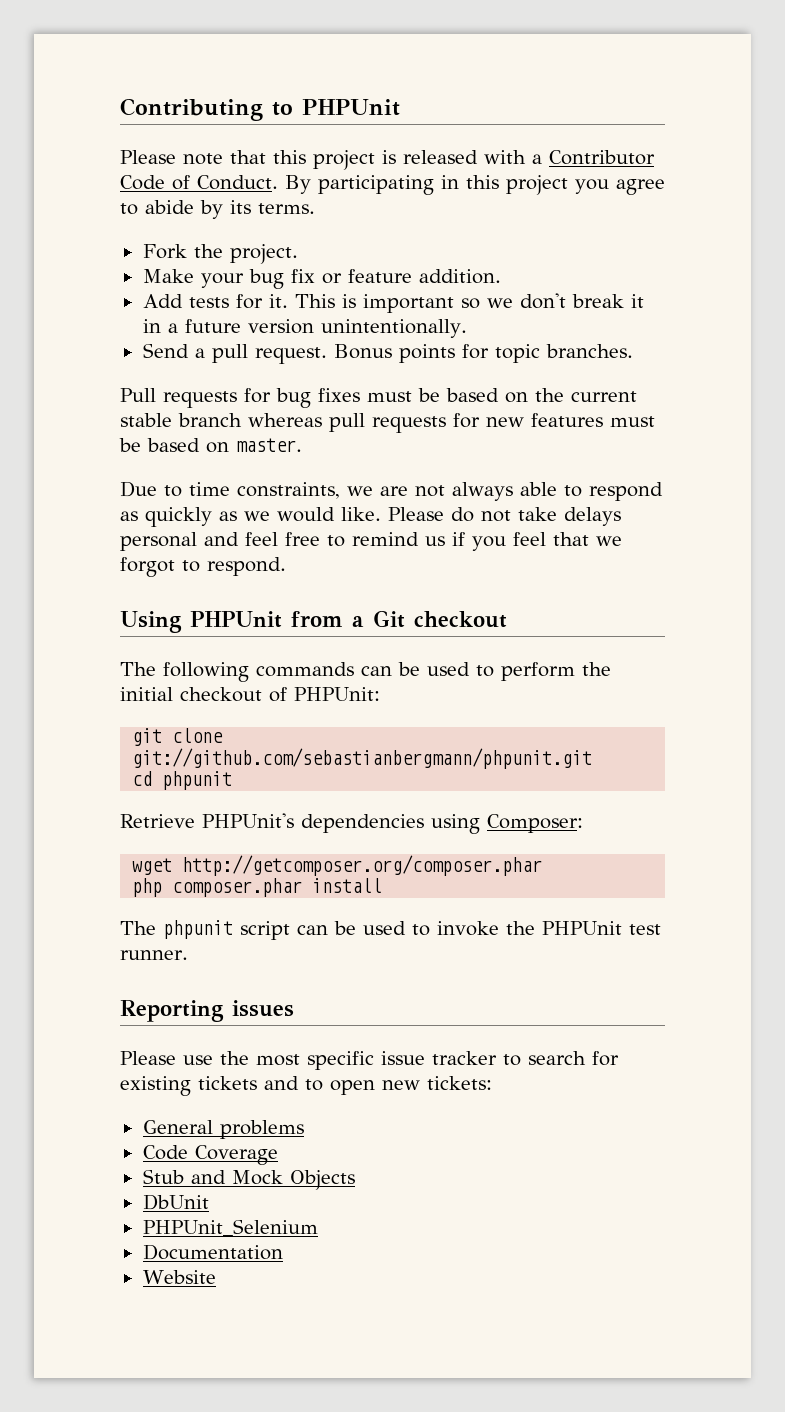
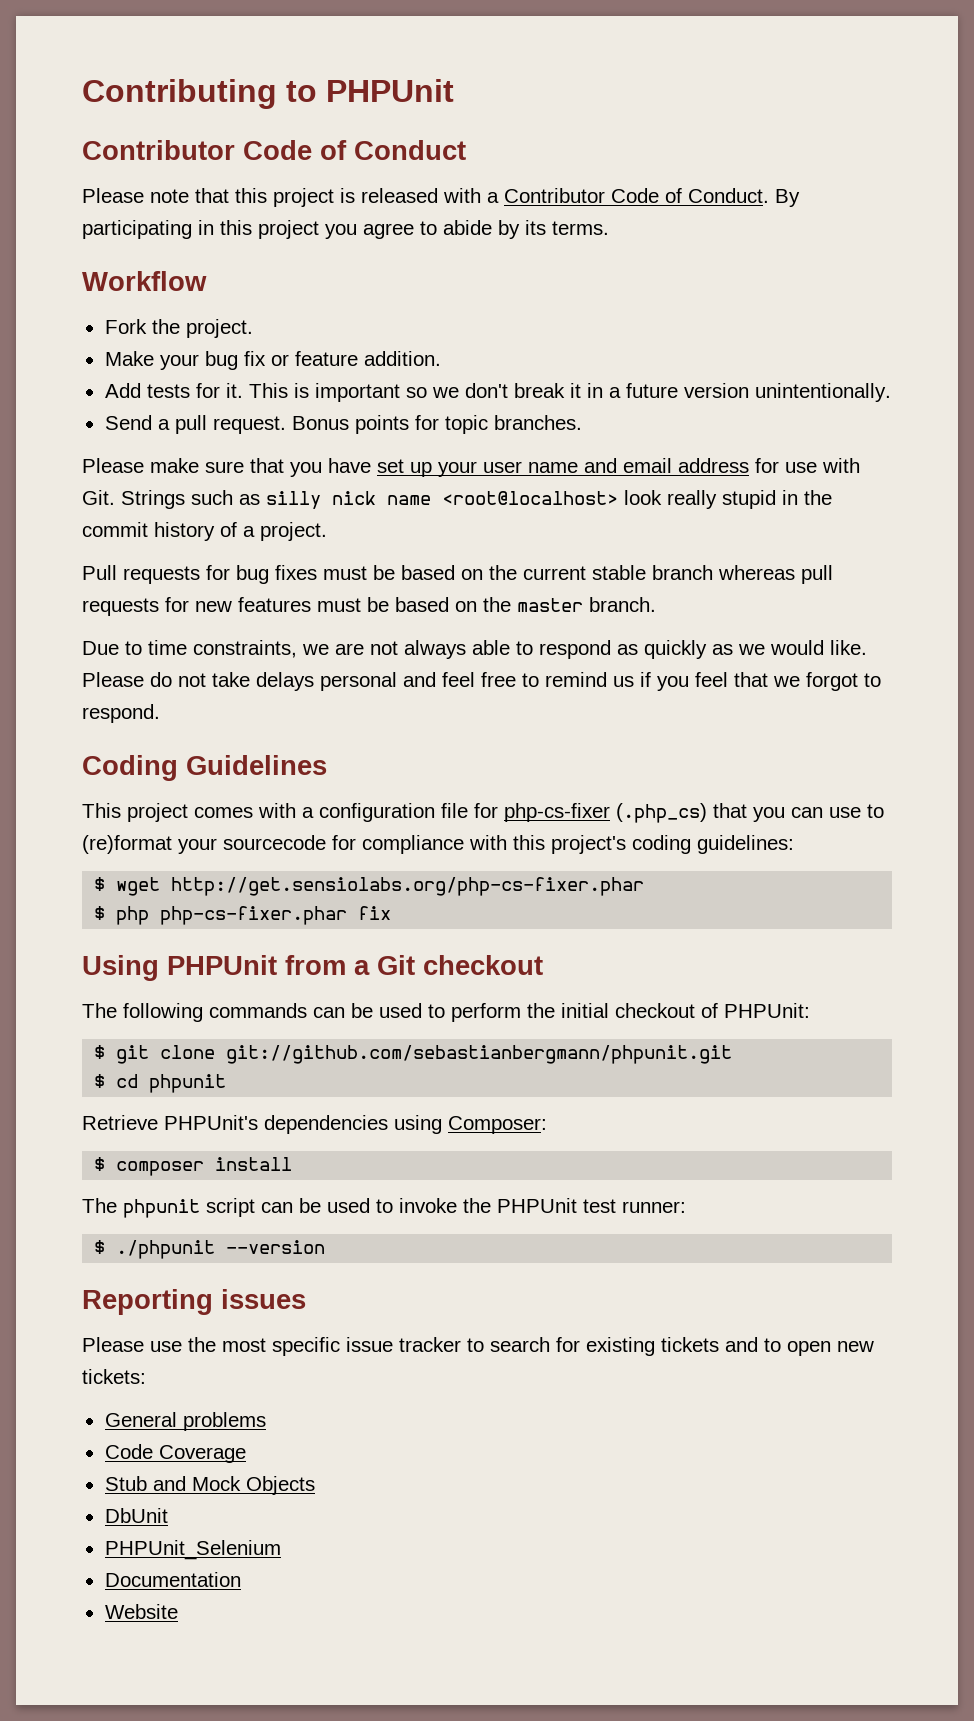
(400, 107) none -> [82,140,466,160] // Contributor Code of Conduct
(315, 208) none -> [82,271,207,291] // Workflow
(633, 351) none -> [82,458,860,477] [82,490,832,509] [82,522,327,541] // Please make sure that you have set up your user name and email address for use with Git. Strings such as silly nick name <root@localhost> look really stupid in the commit history of a project.
[236,438,302,452] master. -> [483,597,656,612] the master branch.
(286, 566) none -> [82,755,327,781] [82,803,884,823] [82,835,794,854] [94,877,645,896] [94,906,392,925] // Coding Guidelines // This project comes with a configuration file for php-cs-fixer (.php_cs) that you can use to (re)format your sourcecode for compliance with this project's coding guidelines: // $ wget http://get.sensiolabs.org/php-cs-fixer.phar // $ php php-cs-fixer.phar fix
(380, 694) none -> [94,1045,106,1059] $
(593, 758) none -> [94,1074,106,1088] $
[132,855,543,876] [132,878,303,897] wget http://getcomposer.org/composer.phar // php composer.phar -> [94,1157,205,1176] $ composer
[120,950,188,960] runner. -> [622,1201,686,1213] [94,1240,326,1259] runner: // $ ./phpunit --version

